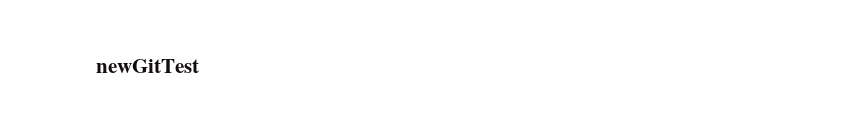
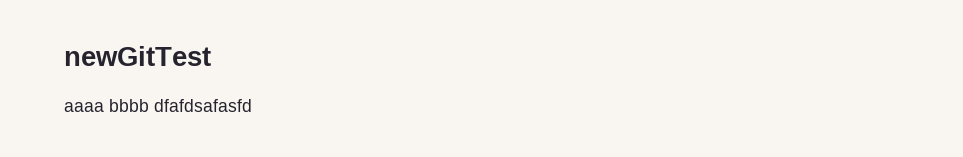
(199, 66) none -> [64,99,252,112] // aaaa bbbb dfafdsafasfd

